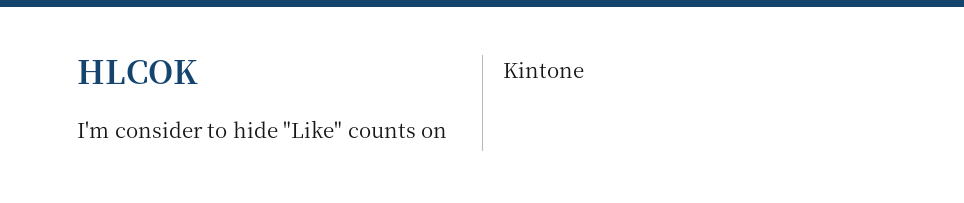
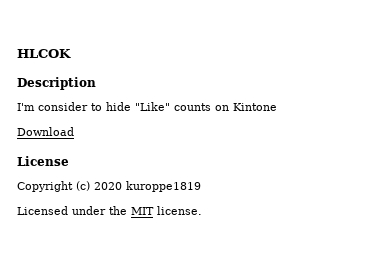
(198, 72) none -> [17,77,96,90] // Description
(584, 70) none -> [17,127,74,136] [17,156,69,166] [17,181,201,192] [17,206,202,215] // Download // License // Copyright (c) 2020 kuroppe1819 // Licensed under the MIT license.

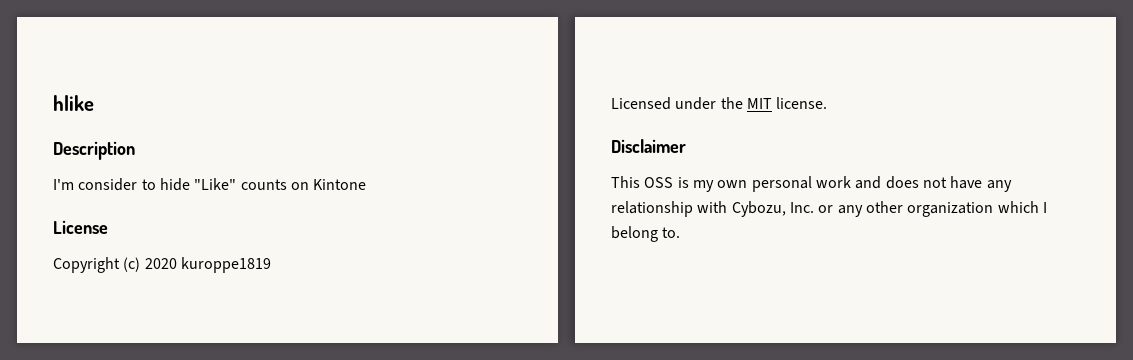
[17,49,71,58] HLCOK -> [53,95,94,111] hlike
[17,127,74,136] // Download -> (367, 184) none
(202, 210) none -> [611,139,686,153] [611,176,1012,192] [611,201,1047,217] [611,226,681,242] // Disclaimer // This OSS is my own personal work and does not have any relationship with Cybozu, Inc. or any other organization which I belong to.

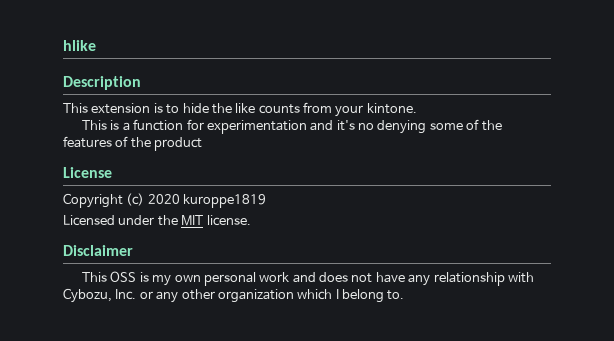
[53,178,367,191] I'm consider to hide "Like" counts on Kintone -> [63,102,417,117] [82,119,502,134] [63,136,203,151] This extension is to hide the like counts from your kintone. // This is a function for experimentation and it's no denying some of the features of the product

